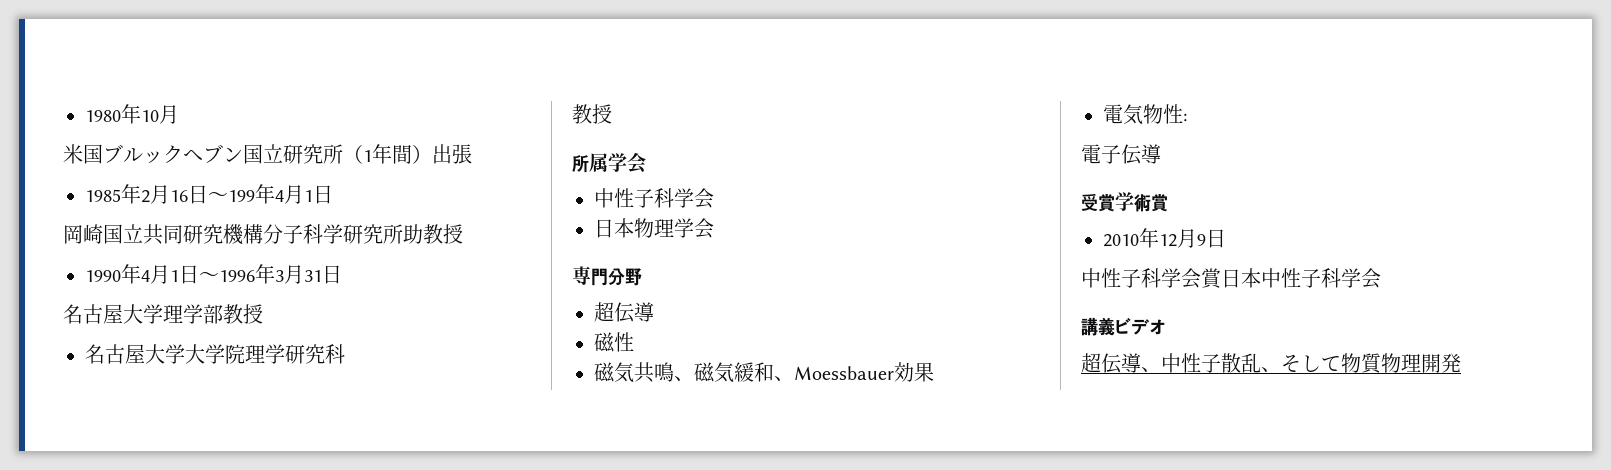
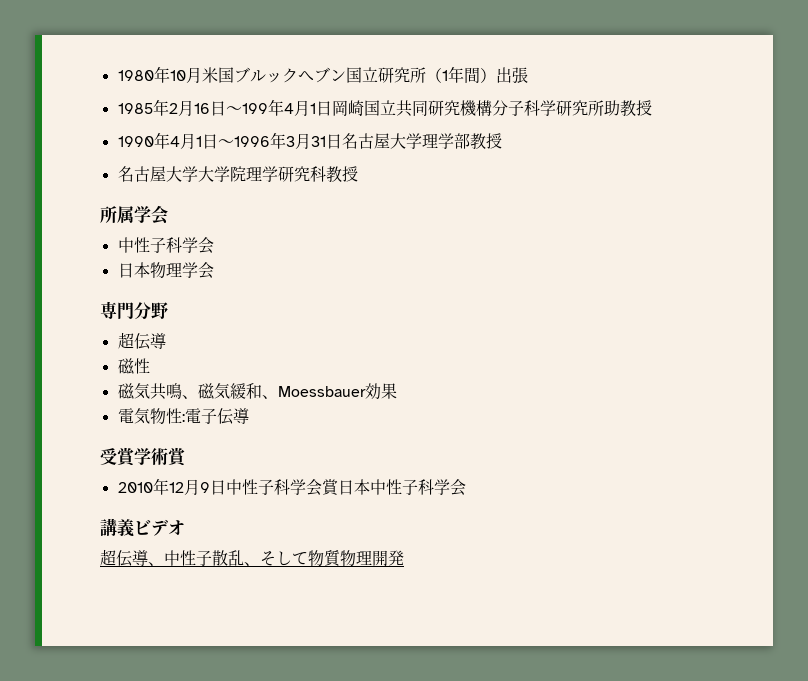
(179, 114) // -> (202, 75) none
(333, 194) // -> (332, 108) none
(342, 274) // -> (342, 141) none
(345, 354) // -> (326, 174) none
(1187, 117) // -> (185, 418) none
(1226, 238) // -> (226, 487) none

